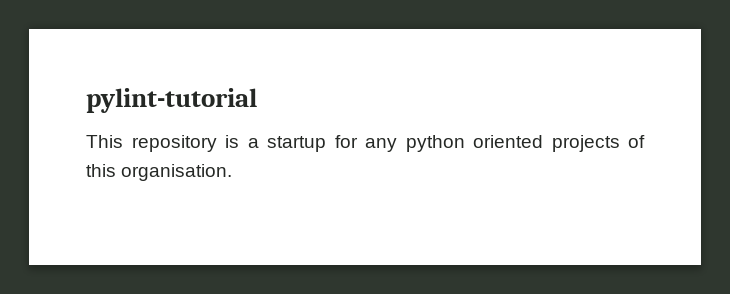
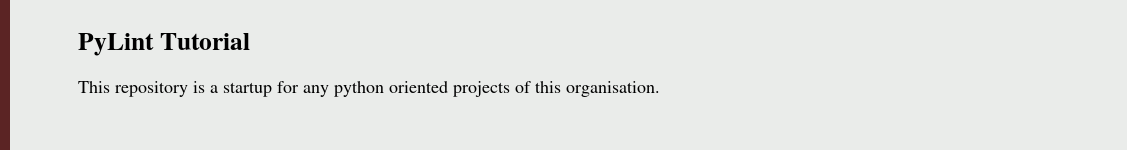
[86,88,257,113] pylint-tutorial -> [78,33,250,56] PyLint Tutorial

